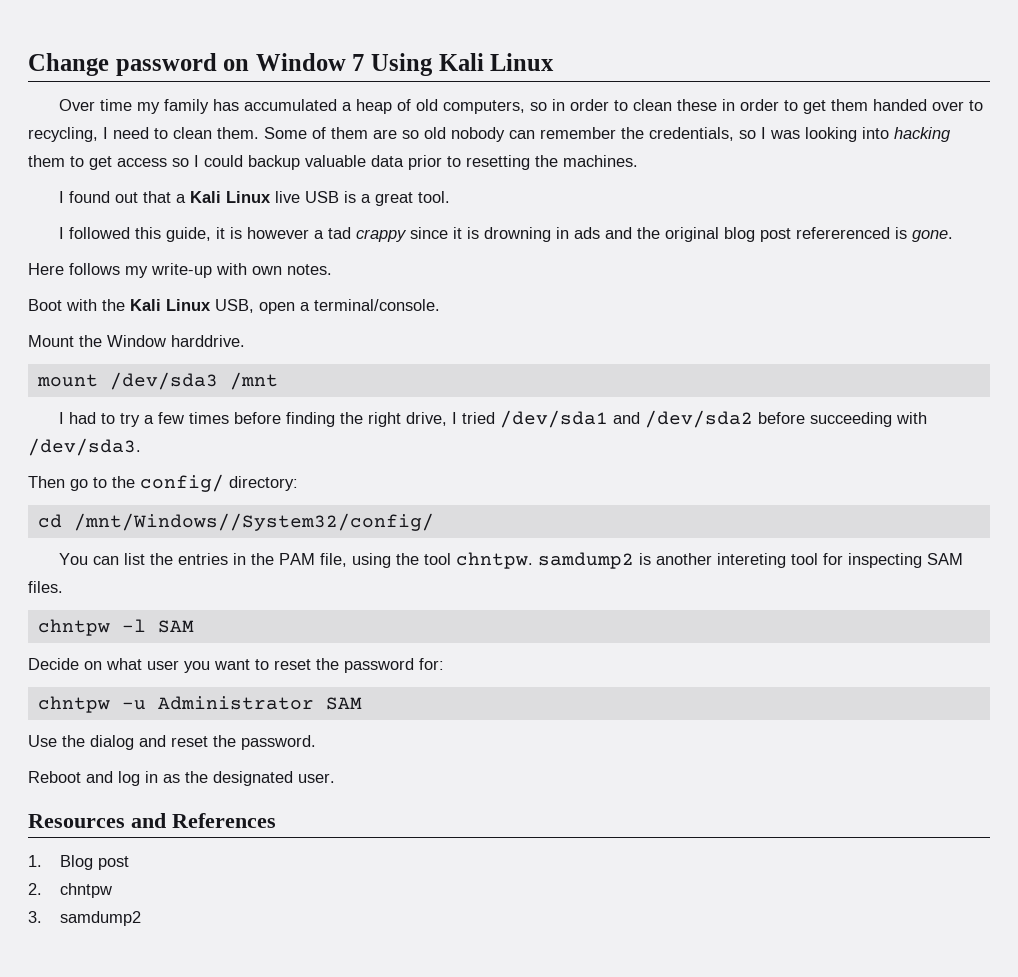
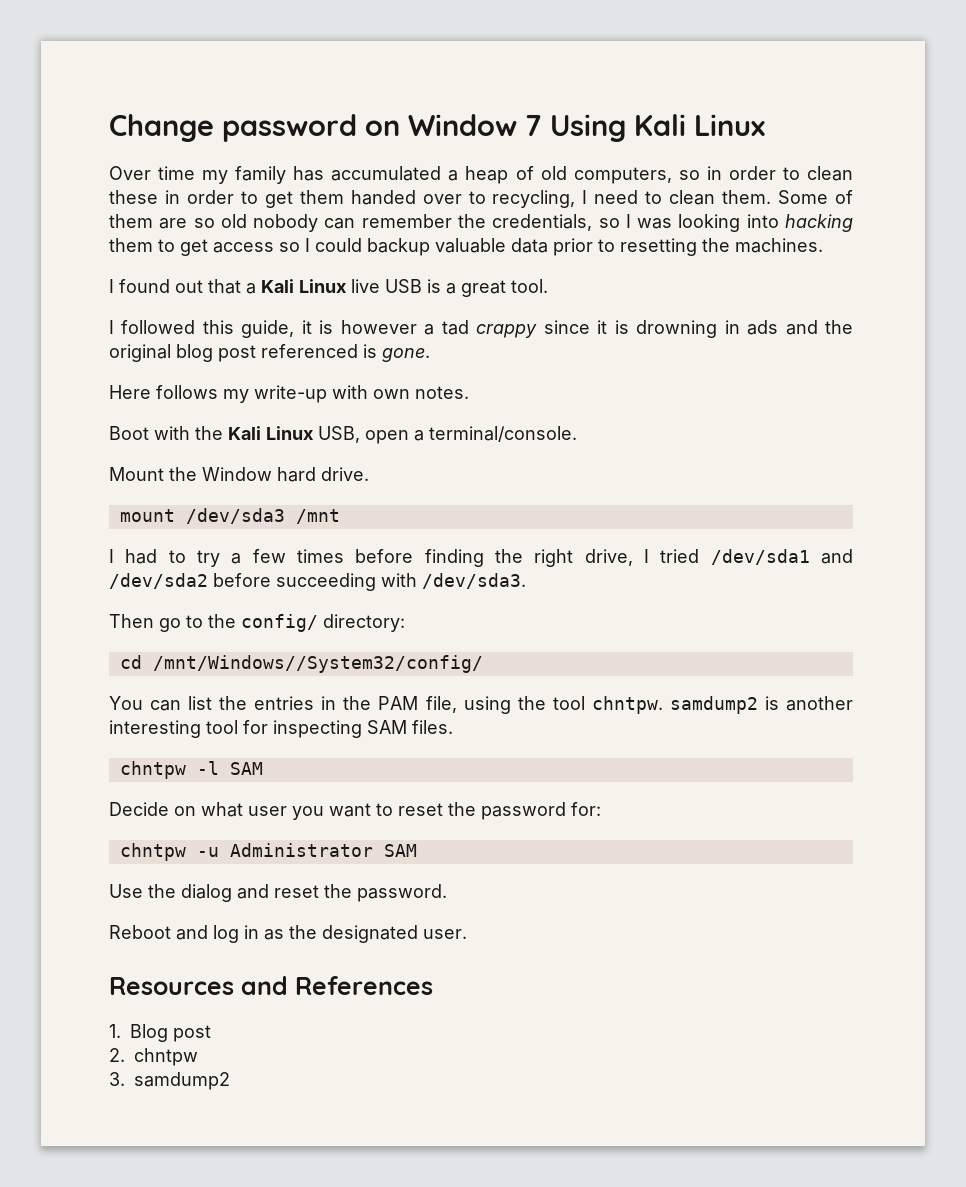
[796,227,891,239] refererenced -> [261,344,358,358] referenced
[171,335,245,347] harddrive. -> [277,467,369,482] hard drive.
[717,553,787,568] intereting -> [109,720,201,738] interesting

